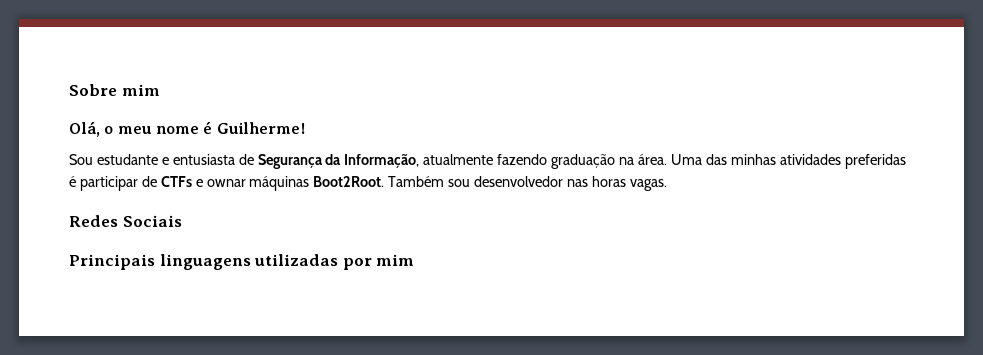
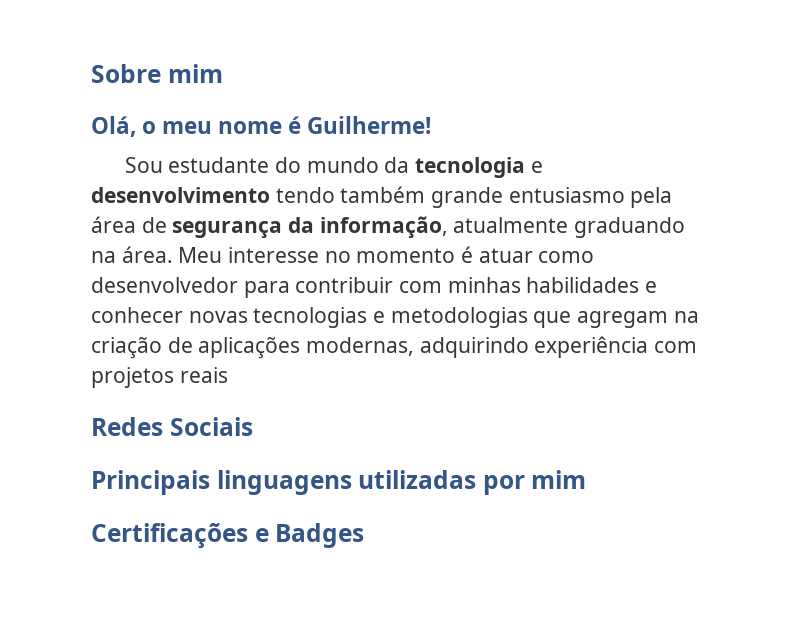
[161,154,906,169] [69,176,667,191] e entusiasta de Segurança da Informação, atualmente fazendo graduação na área. Uma das minhas atividades preferidas é participar de CTFs e ownar máquinas Boot2Root. Também sou desenvolvedor nas horas vagas. -> [275,157,543,178] [91,186,673,208] [91,216,686,238] [91,246,595,263] [91,277,658,298] [91,307,699,328] [91,336,698,359] [91,367,228,388] do mundo da tecnologia e desenvolvimento tendo também grande entusiasmo pela área de segurança da informação, atualmente graduando na área. Meu interesse no momento é atuar como desenvolvedor para contribuir com minhas habilidades e conhecer novas tecnologias e metodologias que agregam na criação de aplicações modernas, adquirindo experiência com projetos reais
(415, 260) none -> [91,522,365,548] // Certificações e Badges

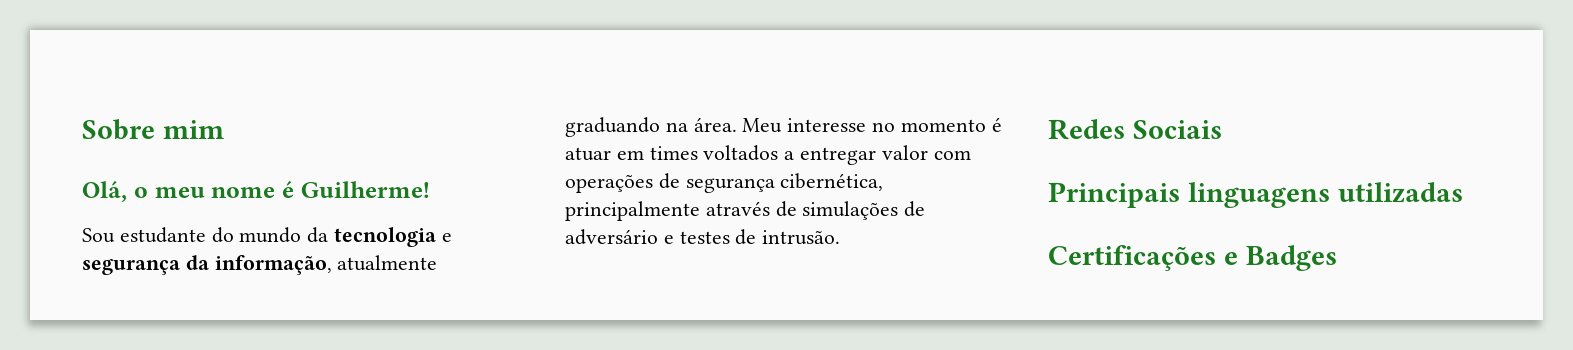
[91,186,673,208] [91,216,167,233] desenvolvimento tendo também grande entusiasmo pela área de -> (452, 237) none
[538,251,595,263] [91,277,658,298] [91,307,699,328] [91,336,698,359] [91,367,228,388] como desenvolvedor para contribuir com minhas habilidades e conhecer novas tecnologias e metodologias que agregam na criação de aplicações modernas, adquirindo experiência com projetos reais -> [616,145,971,165] [565,173,884,193] [565,201,926,221] [565,229,841,245] em times voltados a entregar valor com operações de segurança cibernética, principalmente através de simulações de adversário e testes de intrusão.
[482,470,587,495] por mim -> (1463, 192) none

